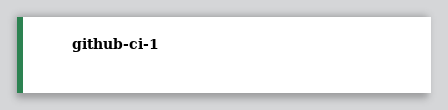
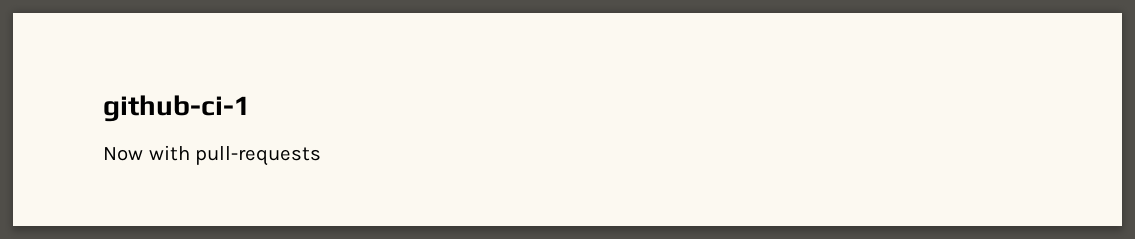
(159, 45) none -> [103,145,322,166] // Now with pull-requests

